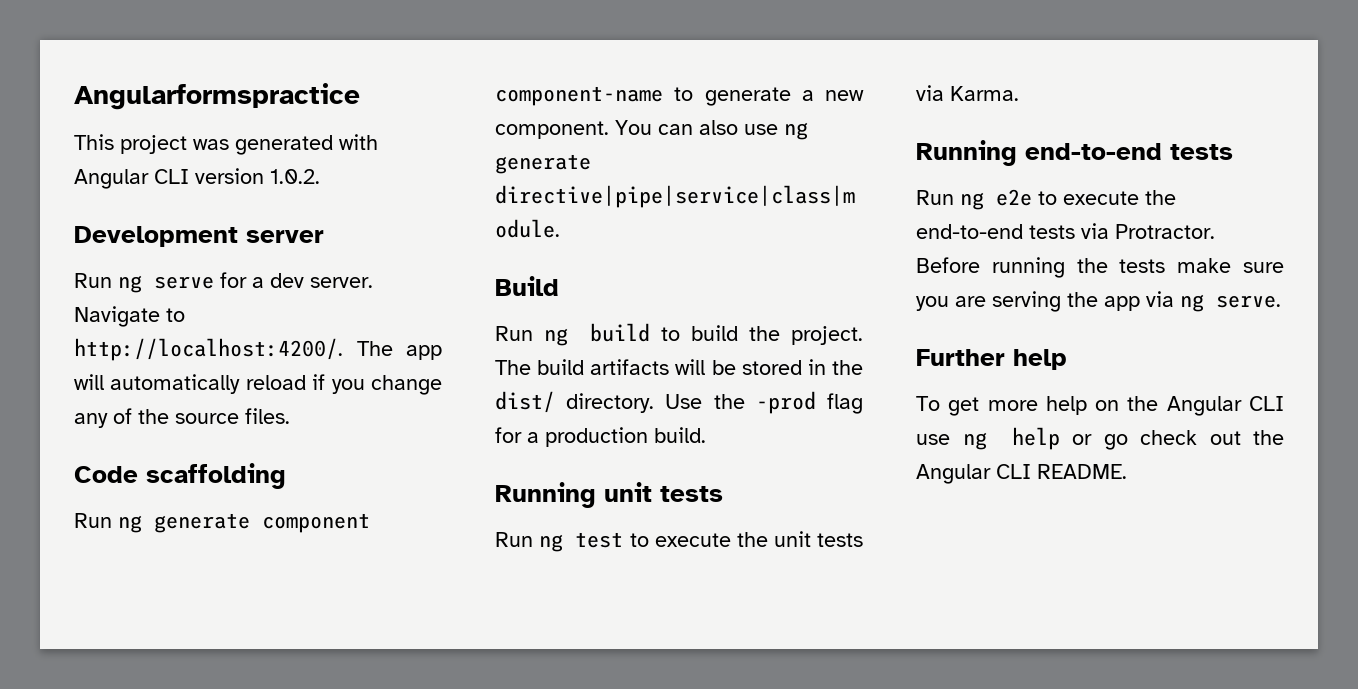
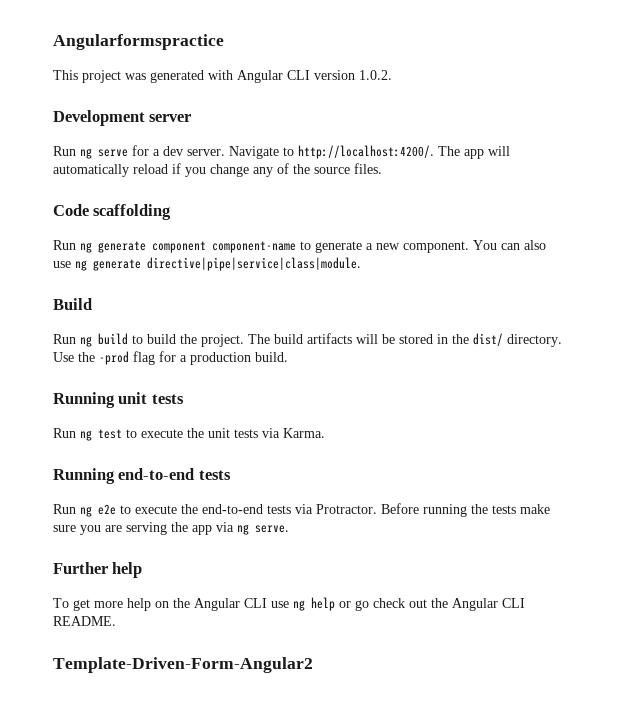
(1127, 471) none -> [53,657,313,673] // Template-Driven-Form-Angular2

